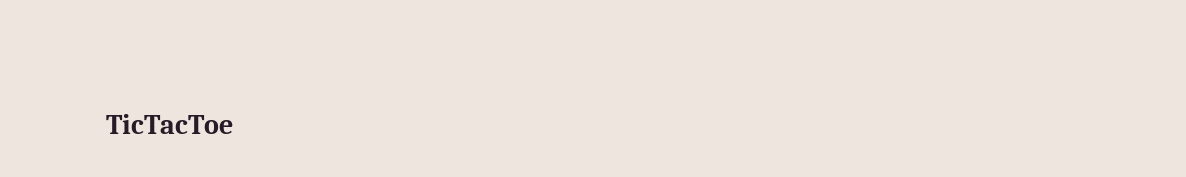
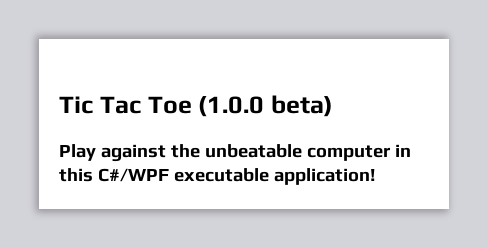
[106,114,233,134] TicTacToe -> [59,95,333,117] [59,144,411,162] [59,168,375,185] Tic Tac Toe (1.0.0 beta) // Play against the unbeatable computer in this C#/WPF executable application!

